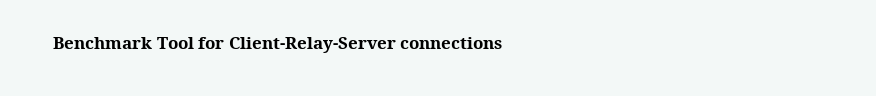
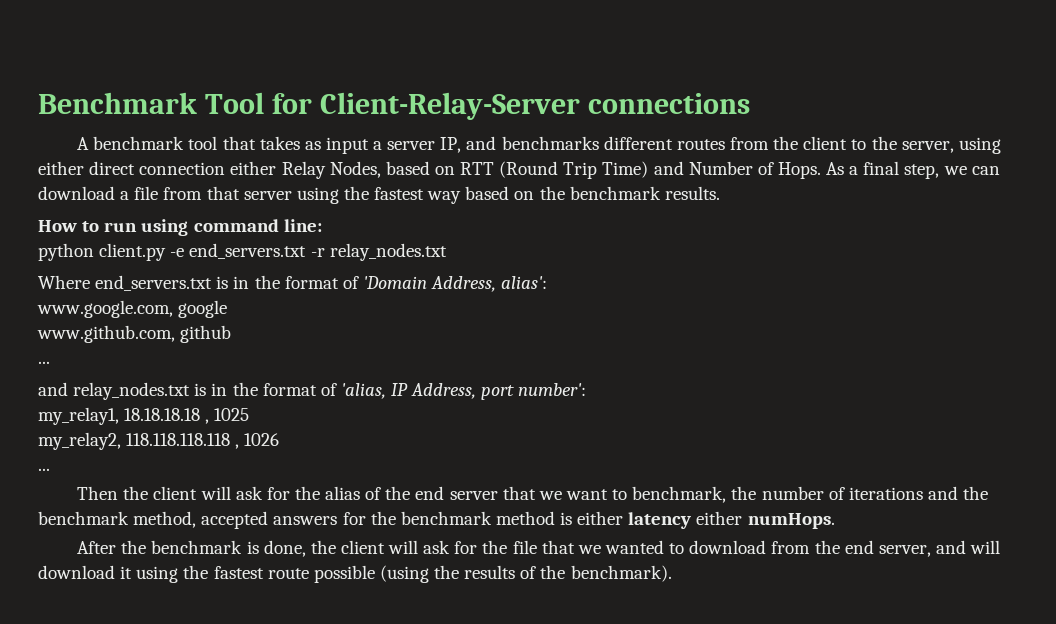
(503, 43) none -> [77,136,1001,154] [38,161,1000,179] [38,186,720,204] [38,219,322,236] [38,243,447,261] [38,275,548,292] [37,300,228,318] [37,325,232,343] [38,361,50,364] [38,382,587,400] [38,407,250,425] [38,432,280,450] [38,468,50,471] [77,486,989,503] [38,511,835,529] [77,540,1001,557] [38,565,672,583] // A benchmark tool that takes as input a server IP, and benchmarks different routes from the client to the server, using either direct connection either Relay Nodes, based on RTT (Round Trip Time) and Number of Hops. As a final step, we can download a file from that server using the fastest way based on the benchmark results. // How to run using command line: // python client.py -e end_servers.txt -r relay_nodes.txt // Where end_servers.txt is in the format of 'Domain Address, alias': // www.google.com, google // www.github.com, github // ... // and relay_nodes.txt is in the format of 'alias, IP Address, port number': // my_relay1, 18.18.18.18 , 1025 // my_relay2, 118.118.118.118 , 1026 // ... // Then the client will ask for the alias of the end server that we want to benchmark, the number of iterations and the benchmark method, accepted answers for the benchmark method is either latency either numHops. // After the benchmark is done, the client will ask for the file that we wanted to download from the end server, and will download it using the fastest route possible (using the results of the benchmark).

